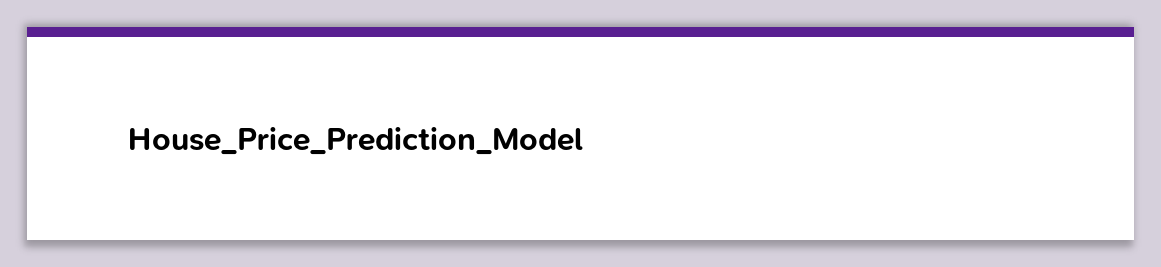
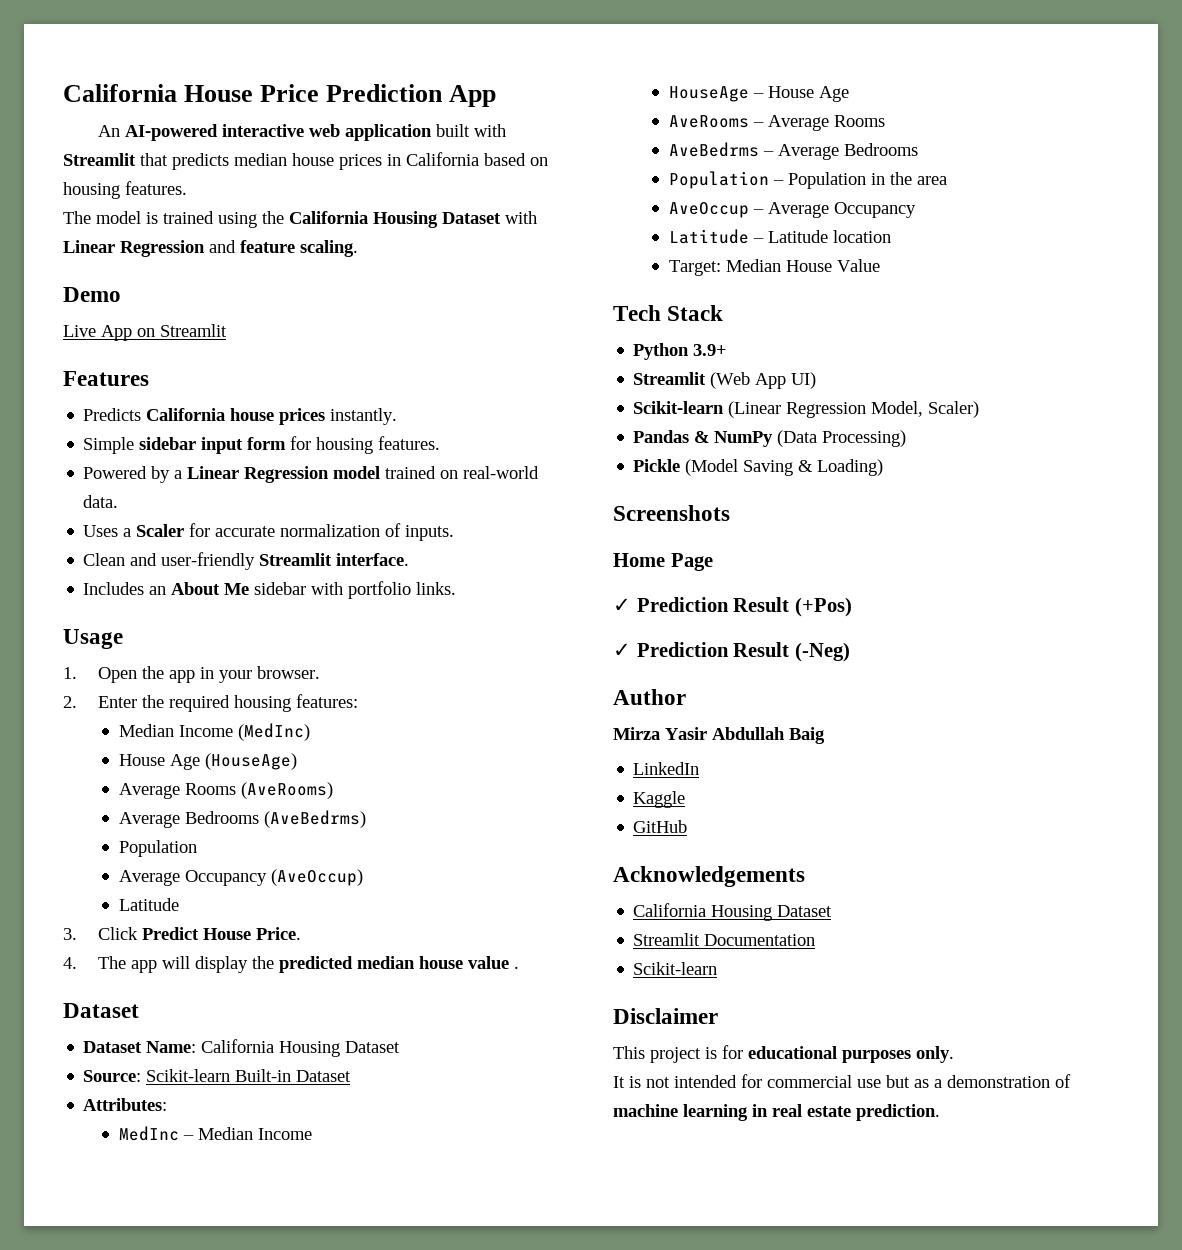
[128,127,583,155] House_Price_Prediction_Model -> [63,84,497,107] [97,124,506,141] [63,152,548,170] [63,181,187,199] [63,211,537,228] [63,240,358,257] [63,287,121,302] [63,324,227,341] [63,371,149,386] [83,408,398,425] [83,436,441,454] [83,466,540,483] [83,495,119,508] [83,523,455,541] [83,552,410,570] [83,581,457,599] [63,629,123,649] [63,666,321,683] [63,694,359,712] [118,723,310,741] [118,753,297,770] [118,782,333,799] [118,810,366,828] [118,840,197,857] [118,869,363,886] [118,898,179,911] [63,927,302,940] [63,956,520,973] [63,1003,139,1018] [83,1039,401,1057] [83,1069,352,1082] [83,1098,168,1111] [118,1126,312,1141] [668,86,849,102] [668,115,885,131] [668,142,918,160] [668,171,947,189] [668,202,916,218] [668,229,891,244] [668,259,880,276] [613,305,724,321] [633,343,728,360] [633,372,817,389] [633,401,980,418] [633,430,907,447] [633,459,884,476] [613,505,730,521] [613,553,713,571] [613,597,852,617] [613,642,850,662] [613,689,686,705] [613,727,825,744] [633,762,700,775] [633,791,686,808] [633,820,688,833] [613,866,805,887] [633,903,833,921] [633,933,816,946] [633,962,718,975] [613,1008,718,1024] [613,1045,954,1063] [613,1074,1071,1088] [613,1104,940,1121] California House Price Prediction App // An AI-powered interactive web application built with Streamlit that predicts median house prices in California based on housing features. // The model is trained using the California Housing Dataset with Linear Regression and feature scaling. // Demo // Live App on Streamlit // Features // Predicts California house prices instantly. // Simple sidebar input form for housing features. // Powered by a Linear Regression model trained on real-world data. // Uses a Scaler for accurate normalization of inputs. // Clean and user-friendly Streamlit interface. // Includes an About Me sidebar with portfolio links. // Usage // 1. Open the app in your browser. // 2. Enter the required housing features: // Median Income (MedInc) // House Age (HouseAge) // Average Rooms (AveRooms) // Average Bedrooms (AveBedrms) // Population // Average Occupancy (AveOccup) // Latitude // 3. Click Predict House Price. // 4. The app will display the predicted median house value . // Dataset // Dataset Name: California Housing Dataset // Source: Scikit-learn Built-in Dataset // Attributes: // MedInc – Median Income // HouseAge – House Age // AveRooms – Average Rooms // AveBedrms – Average Bedrooms // Population – Population in the area // AveOccup – Average Occupancy // Latitude – Latitude location // Target: Median House Value // Tech Stack // Python 3.9+ // Streamlit (Web App UI) // Scikit-learn (Linear Regression Model, Scaler) // Pandas & NumPy (Data Processing) // Pickle (Model Saving & Loading) // Screenshots // Home Page // ✓ Prediction Result (+Pos) // ✓ Prediction Result (-Neg) // Author // Mirza Yasir Abdullah Baig // LinkedIn // Kaggle // GitHub // Acknowledgements // California Housing Dataset // Streamlit Documentation // Scikit-learn // Disclaimer // This project is for educational purposes only. // It is not intended for commercial use but as a demonstration of machine learning in real estate prediction.

